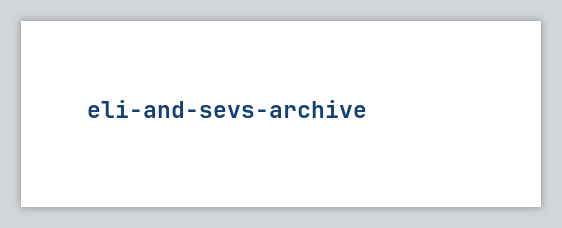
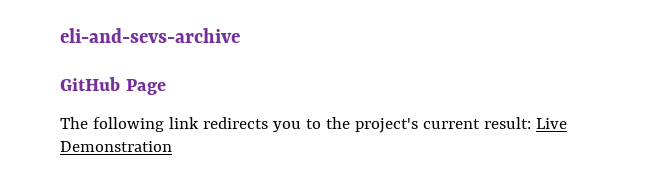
(367, 109) none -> [60,77,166,95] [60,117,567,133] [60,141,172,152] // GitHub Page // The following link redirects you to the project's current result: Live Demonstration

